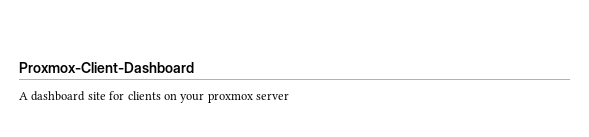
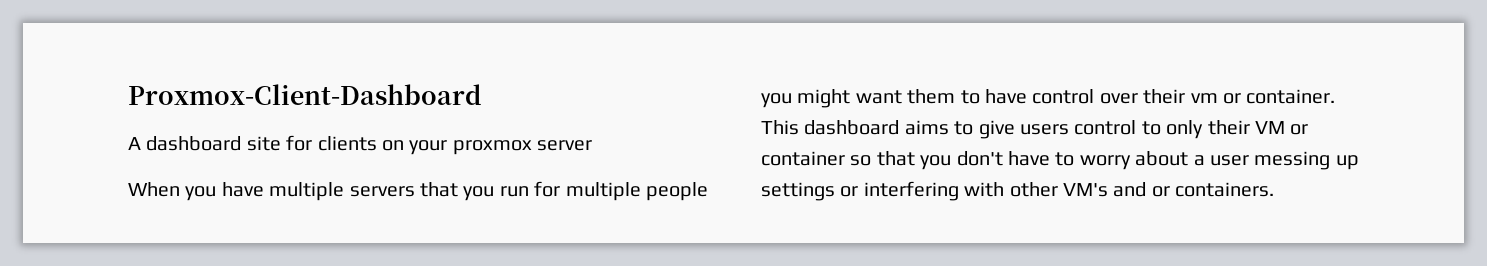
(289, 96) none -> [128,181,708,201] [761,89,1336,108] [761,120,1309,139] [761,151,1359,170] [761,181,1275,201] // When you have multiple servers that you run for multiple people you might want them to have control over their vm or container. This dashboard aims to give users control to only their VM or container so that you don't have to worry about a user messing up settings or interfering with other VM's and or containers.

